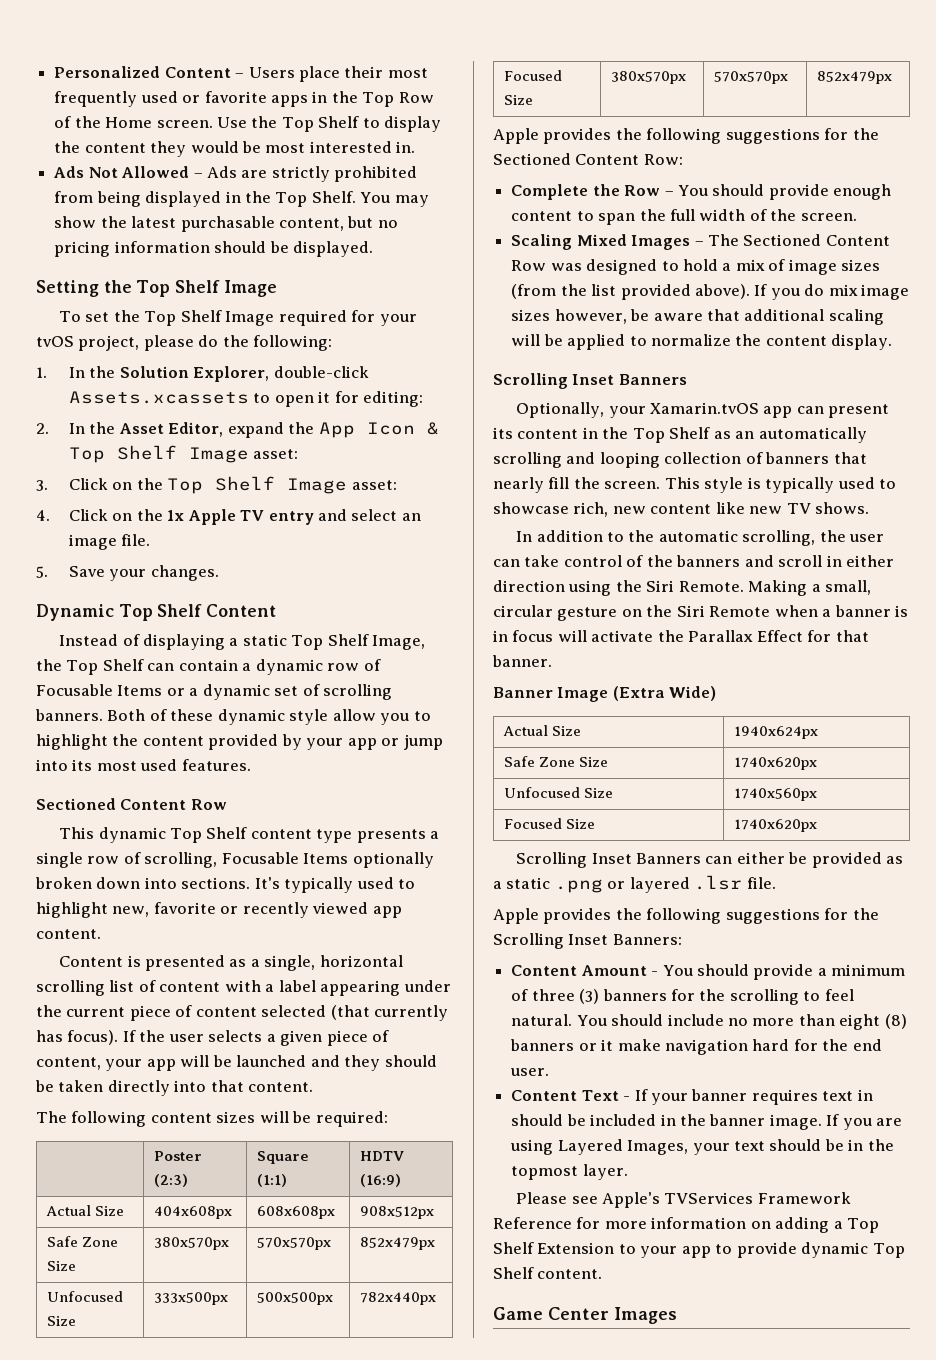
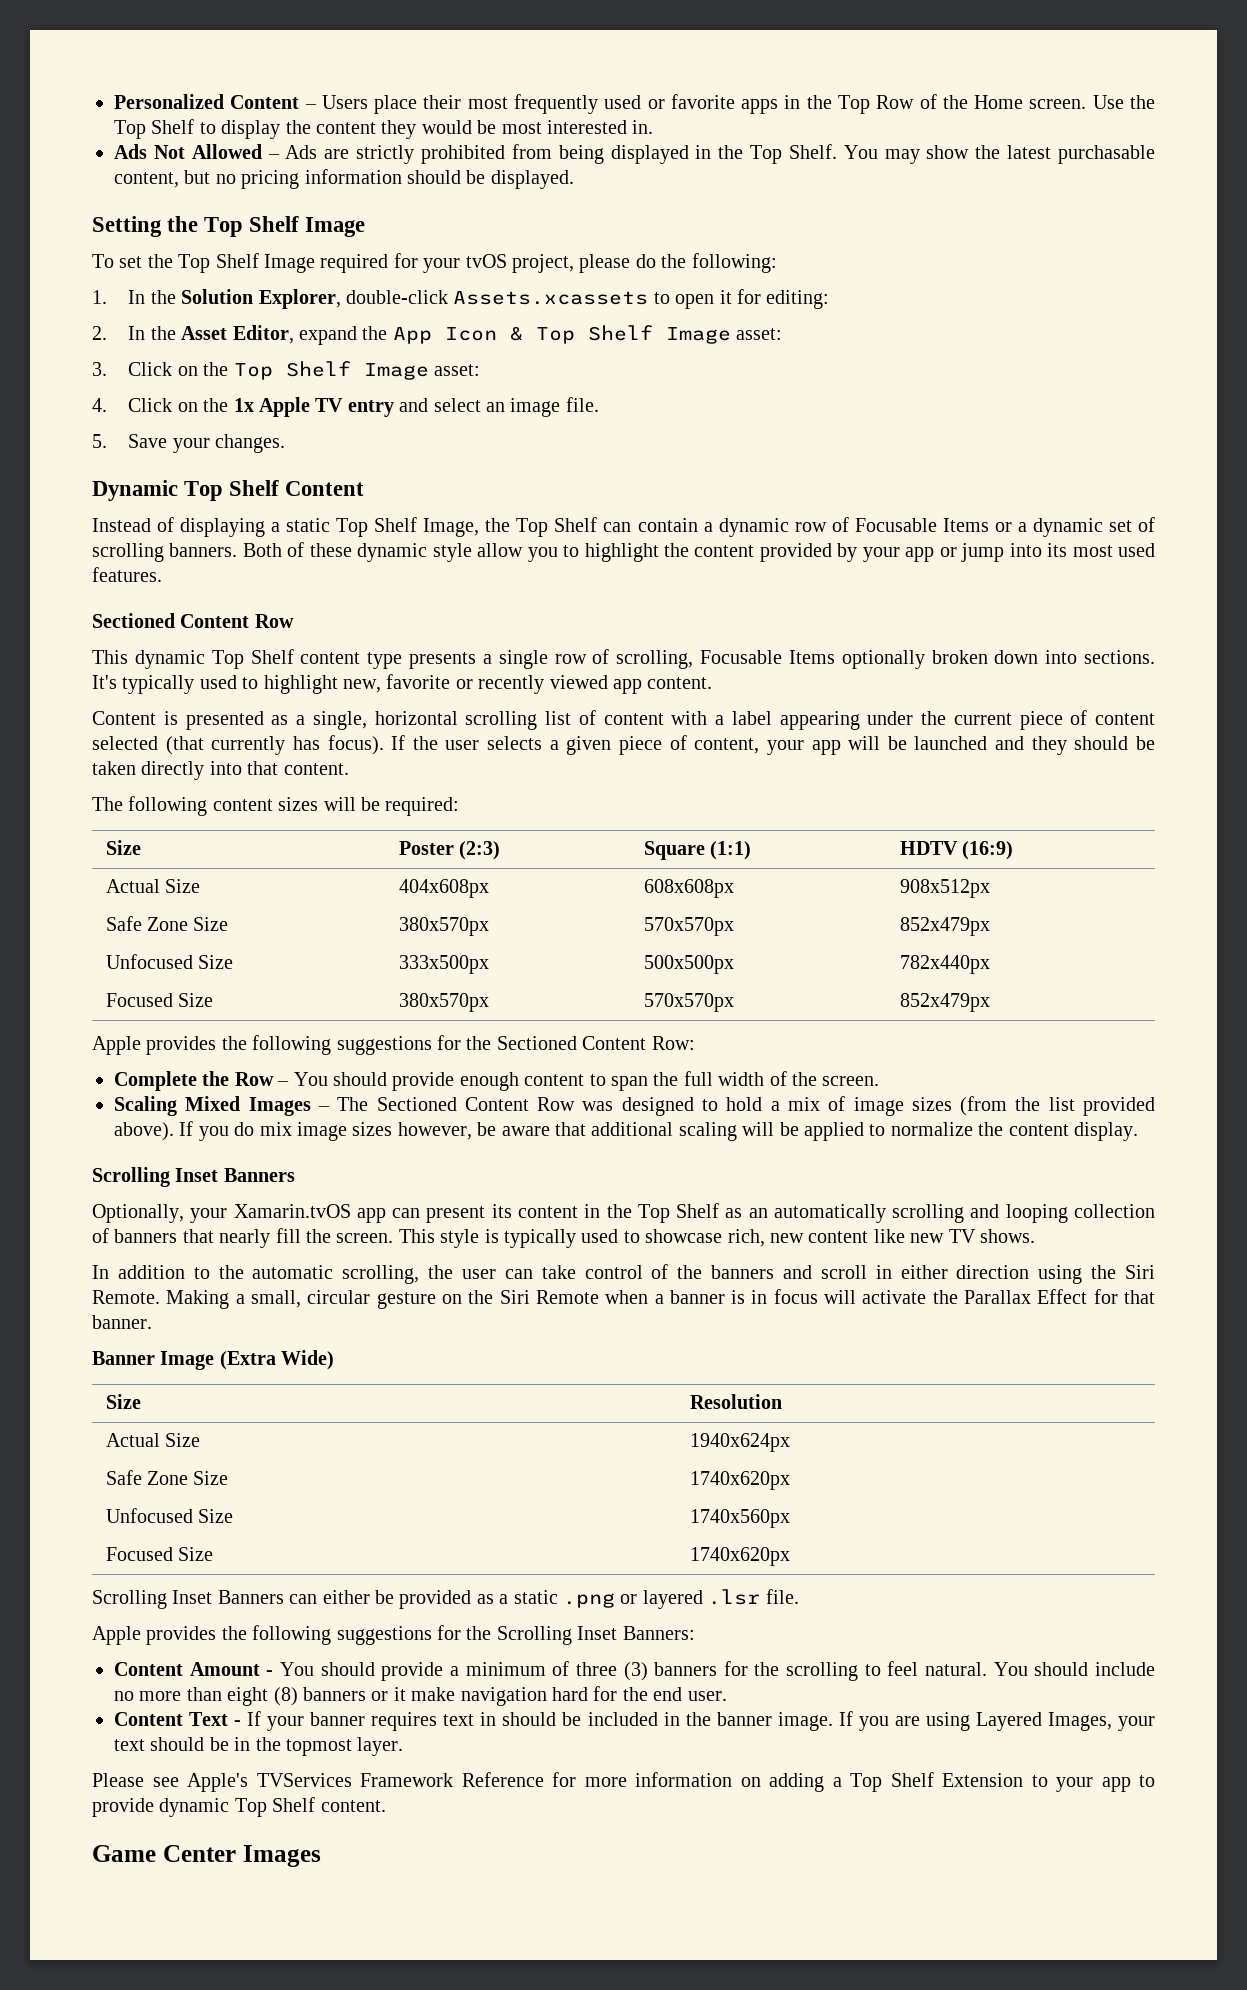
(388, 1119) none -> [105,840,141,855] Size
(717, 693) none -> [105,1394,141,1409] [689,1394,782,1409] // Size | Resolution

